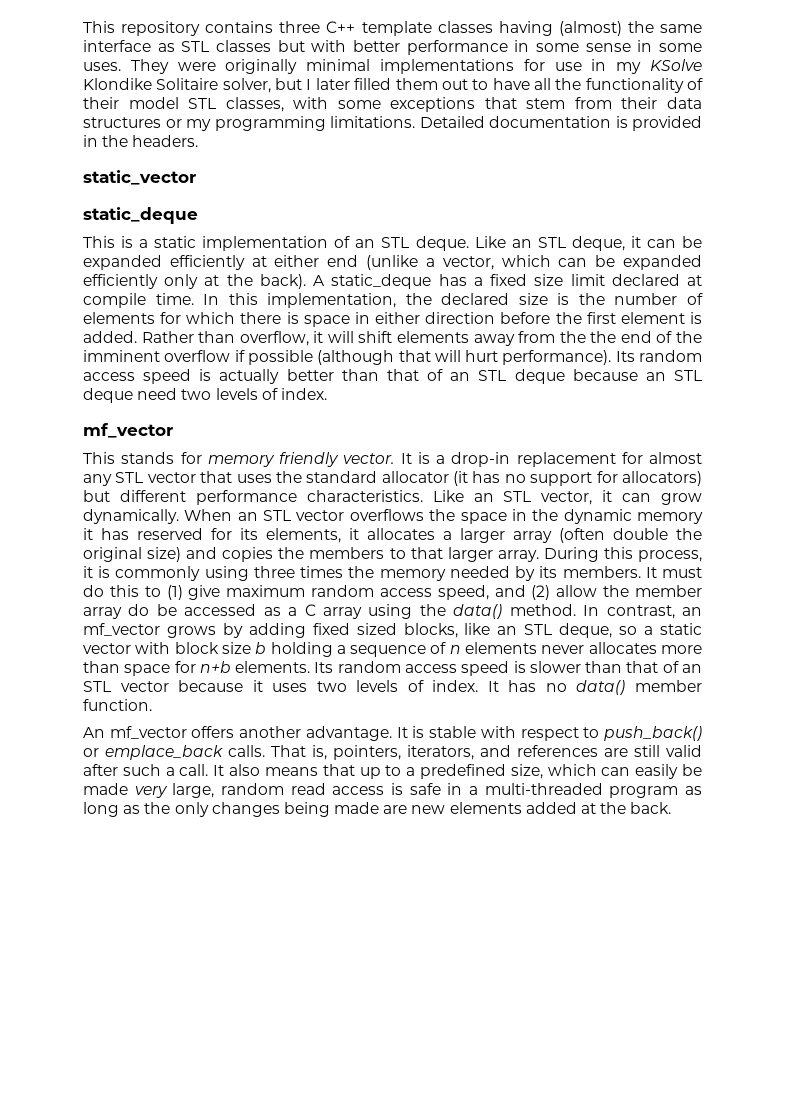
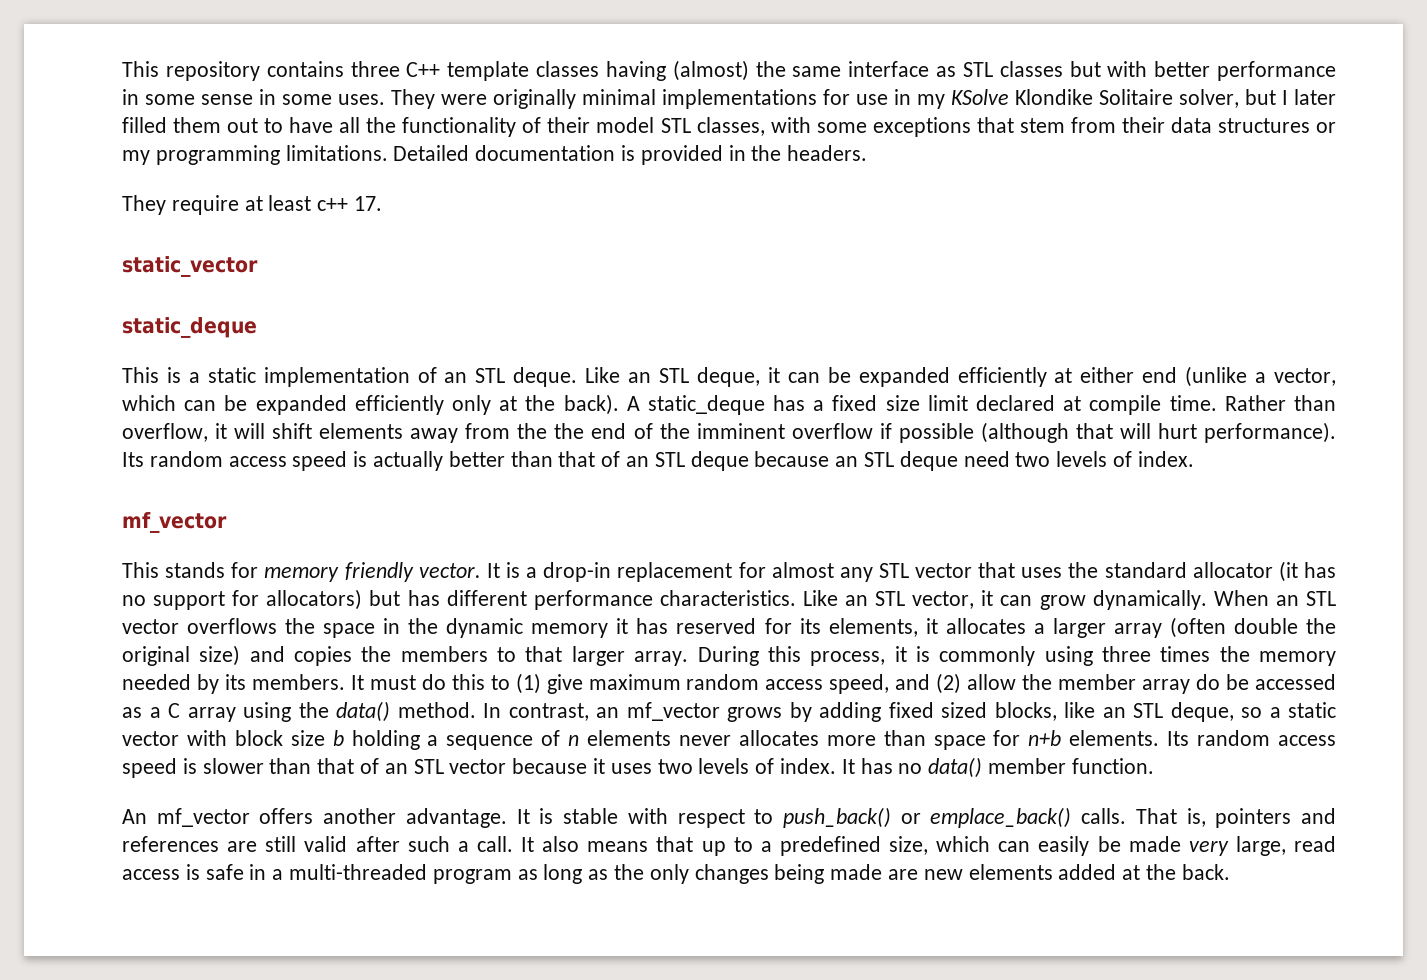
(199, 141) none -> [122,195,383,215] // They require at least c++ 17.
[203,293,703,308] [83,312,702,327] [83,331,137,343] In this implementation, the declared size is the number of elements for which there is space in either direction before the first element is added. -> (1217, 403) none
(110, 496) none -> [407,590,440,606] has
[105,745,223,760] emplace_back -> [930,807,1072,828] emplace_back()
[333,745,474,760] pointers, iterators, -> [1215,808,1292,828] pointers
[220,783,284,795] random -> (1286, 846) none

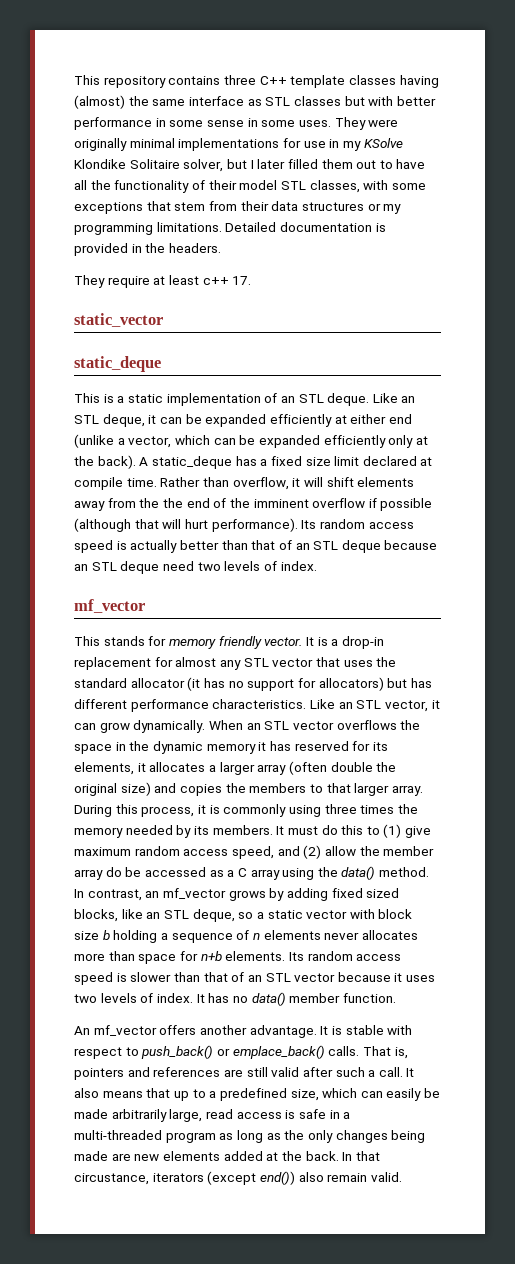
[1188,841,1229,856] very -> [111,1109,167,1122] arbitrarily
(1230, 872) none -> [342,1151,380,1161] [74,1171,402,1185] In that circustance, iterators (except end()) also remain valid.

